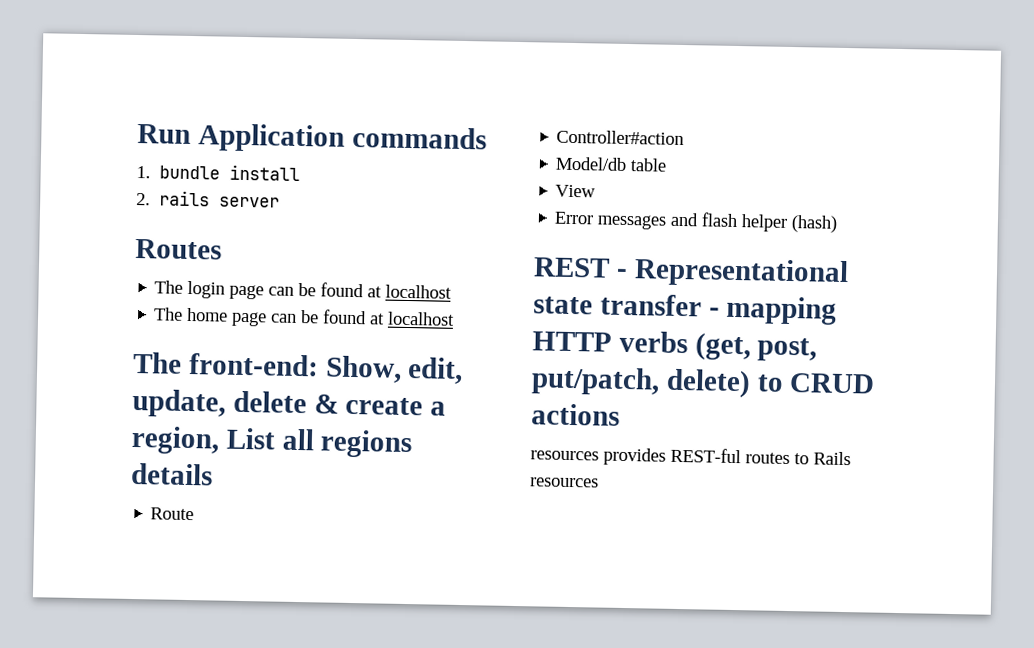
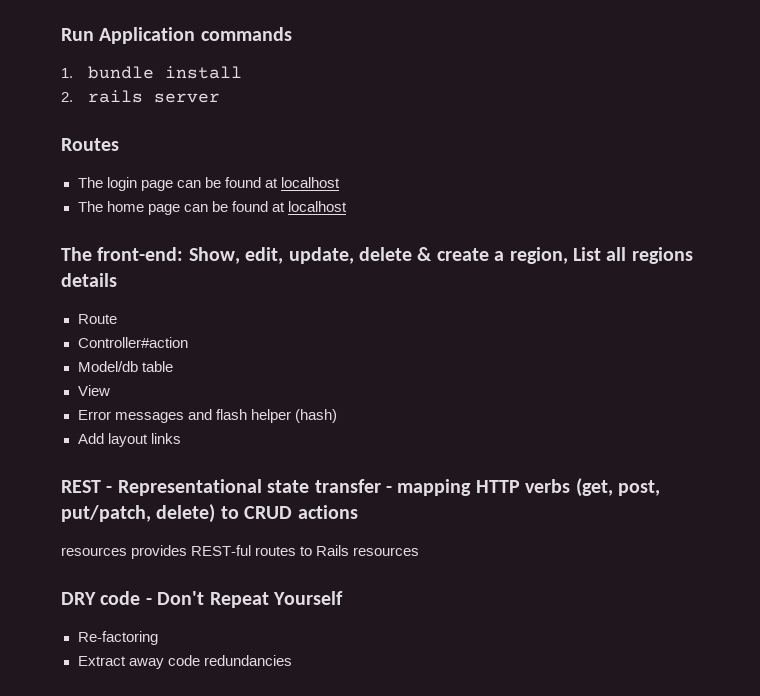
(839, 224) none -> [77,433,181,447] // Add layout links
(599, 482) none -> [61,591,343,608] [77,631,158,645] [77,655,292,669] // DRY code - Don't Repeat Yourself // Re-factoring // Extract away code redundancies

